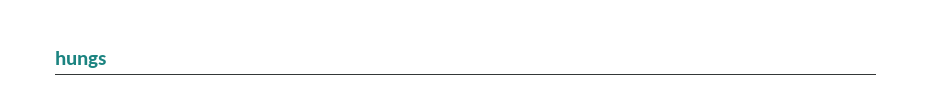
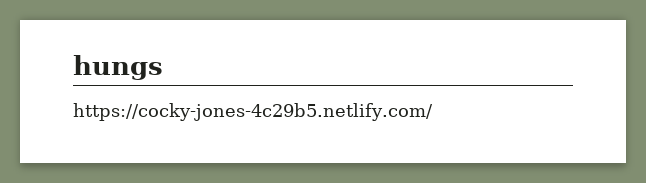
(106, 59) none -> [73,103,433,121] // https://cocky-jones-4c29b5.netlify.com/

